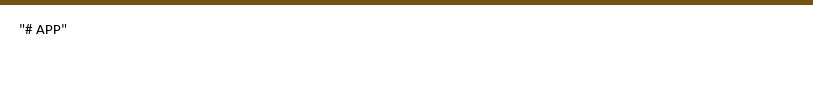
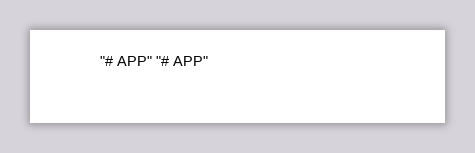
[19,24,67,34] "# APP" -> [100,56,208,66] "# APP" "# APP"

